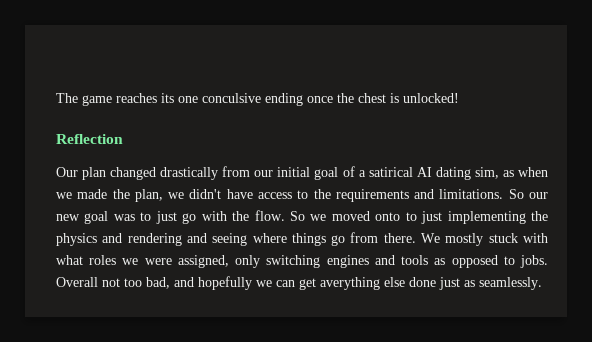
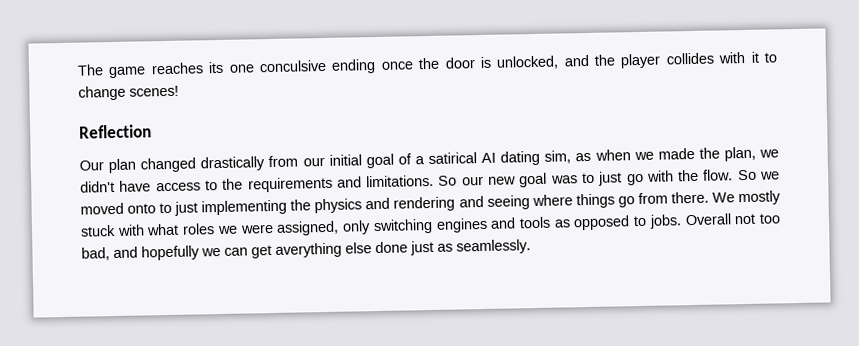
[358,93,459,103] chest is unlocked! -> [444,51,778,70] [78,85,179,101] door is unlocked, and the player collides with it to change scenes!

